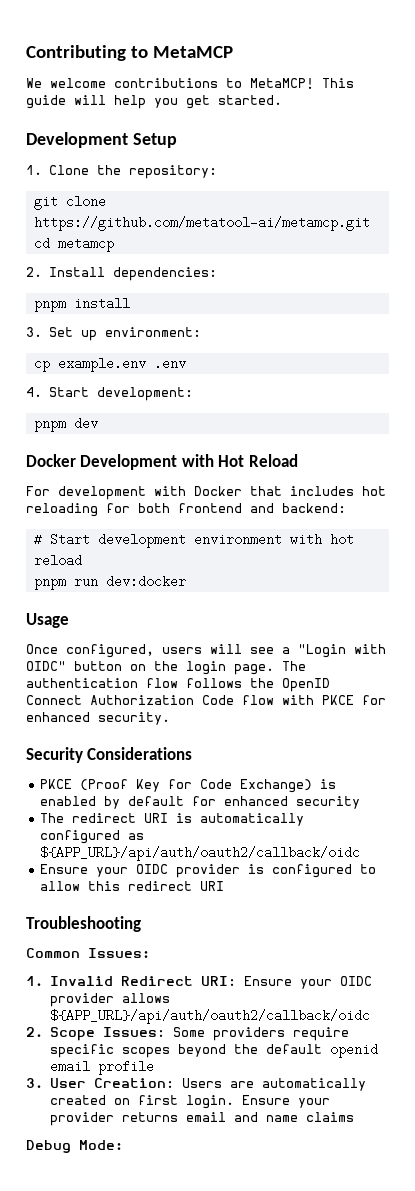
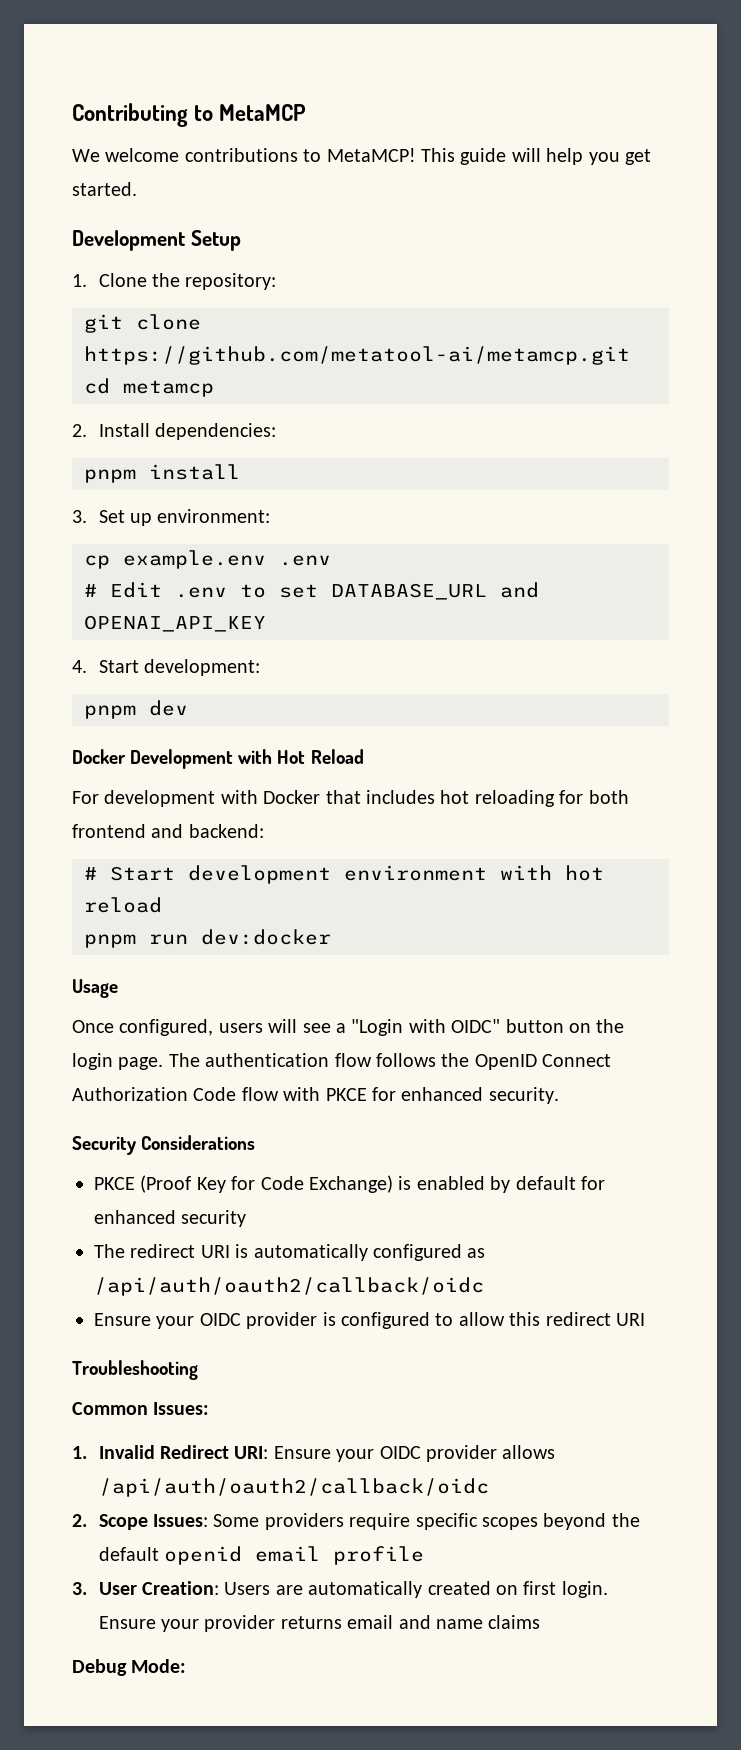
(186, 363) none -> [84,582,539,600] [84,615,266,632] // # Edit .env to set DATABASE_URL and OPENAI_API_KEY
[40,846,361,861] ${APP_URL}/api/auth/oauth2/callback/oidc -> [94,1277,484,1296] /api/auth/oauth2/callback/oidc
[49,1009,370,1024] ${APP_URL}/api/auth/oauth2/callback/oidc -> [98,1478,489,1497] /api/auth/oauth2/callback/oidc

